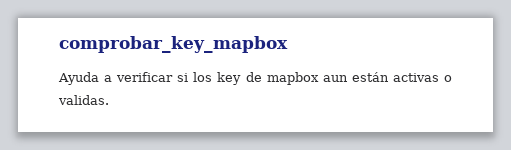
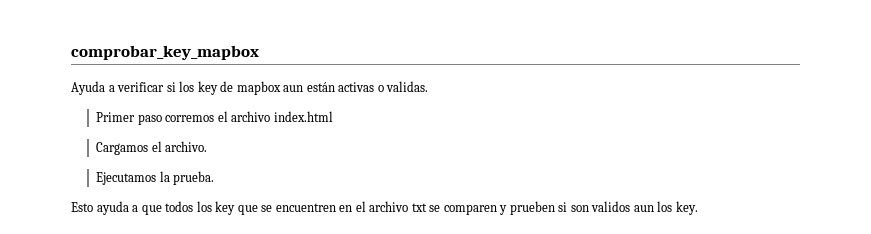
(109, 100) none -> [96,111,333,125] [96,141,208,155] [96,171,215,185] [71,201,698,215] // Primer paso corremos el archivo index.html // Cargamos el archivo. // Ejecutamos la prueba. // Esto ayuda a que todos los key que se encuentren en el archivo txt se comparen y prueben si son validos aun los key.

